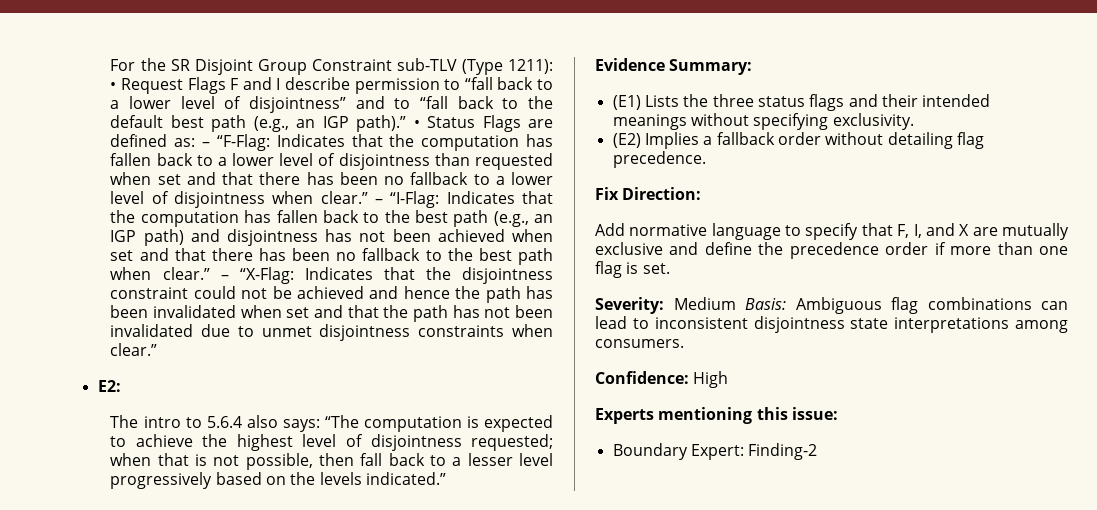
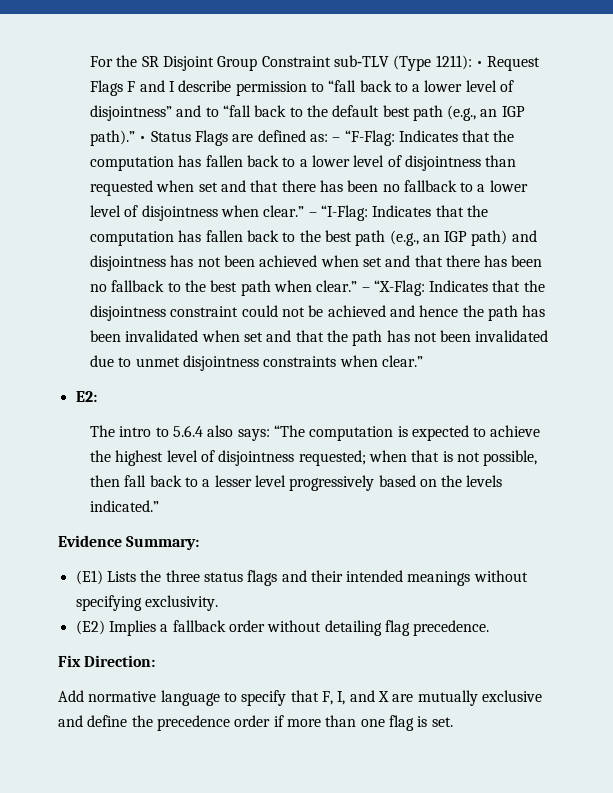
[595,297,1068,314] [595,316,1068,333] [595,339,684,348] [595,371,729,388] [595,407,838,424] [612,443,818,460] // Severity: Medium Basis: Ambiguous flag combinations can lead to inconsistent disjointness state interpretations among consumers. // Confidence: High // Experts mentioning this issue: // Boundary Expert: Finding-2 -> (453, 722) none

